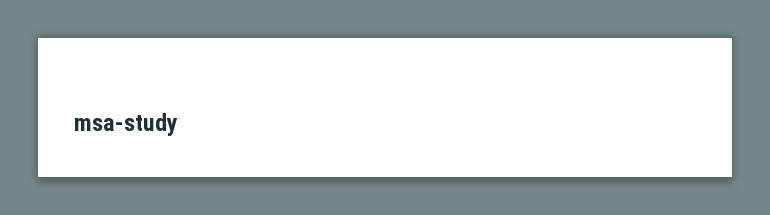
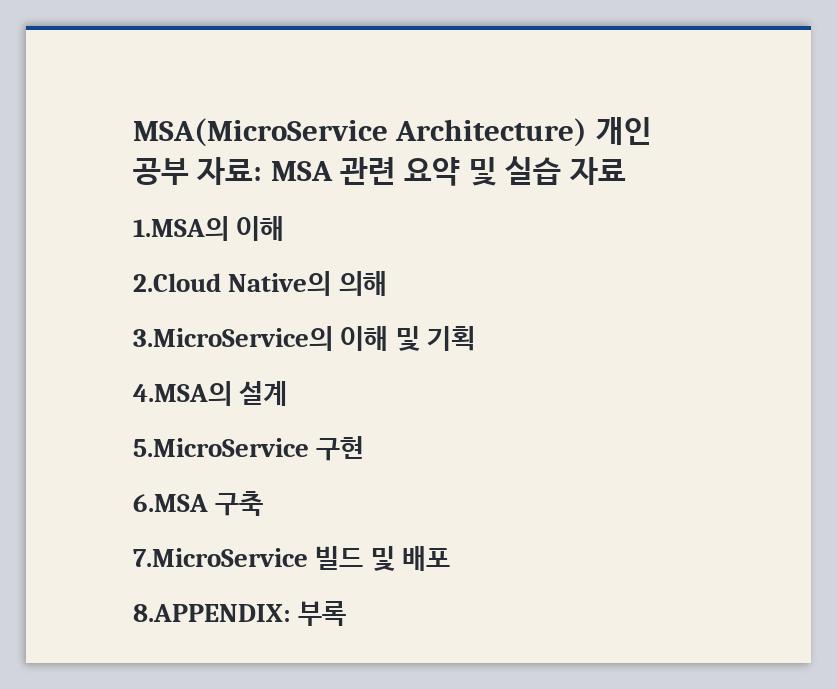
[74,113,178,136] msa-study -> [133,117,652,147] [133,156,626,186] [133,216,285,241] [133,271,387,296] [133,326,475,351] [133,381,288,406] [133,436,365,461] [133,491,264,516] [133,546,450,571] [133,601,347,626] MSA(MicroService Architecture) 개인 공부 자료: MSA 관련 요약 및 실습 자료 // 1.MSA의 이해 // 2.Cloud Native의 의해 // 3.MicroService의 이해 및 기획 // 4.MSA의 설계 // 5.MicroService 구현 // 6.MSA 구축 // 7.MicroService 빌드 및 배포 // 8.APPENDIX: 부록

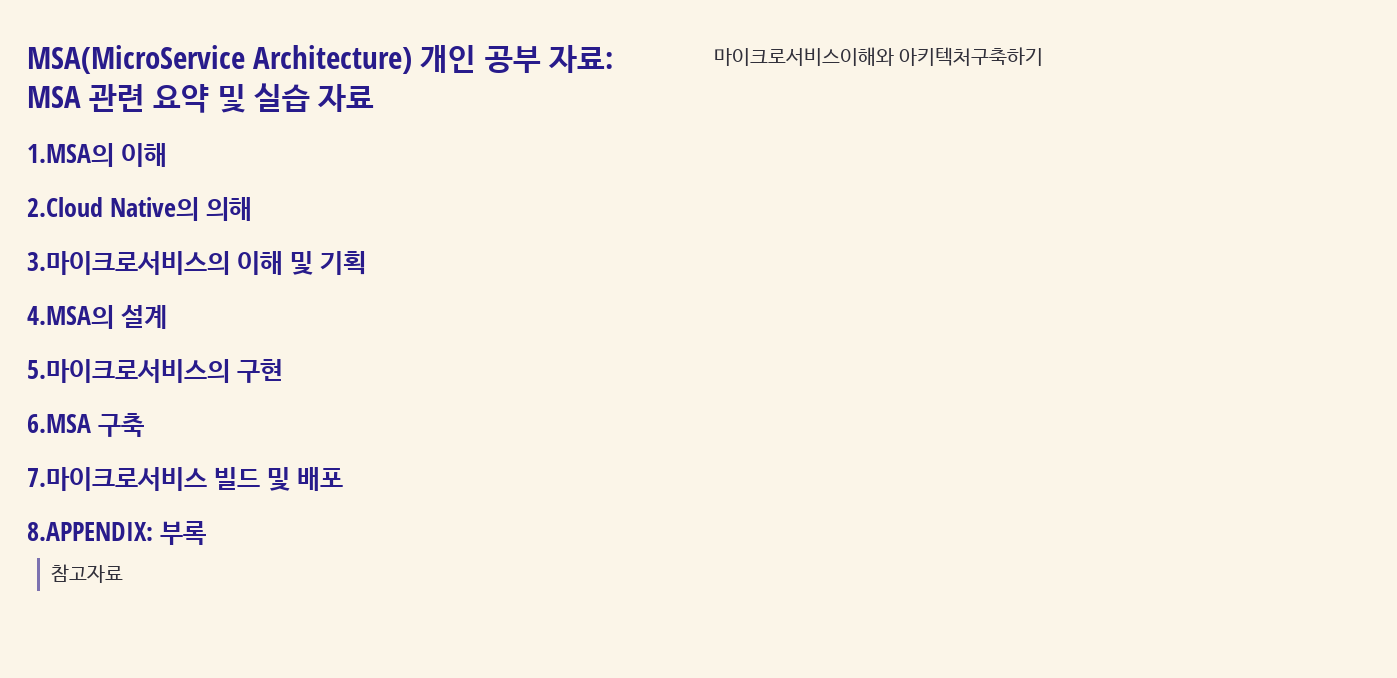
[133,326,333,351] 3.MicroService의 -> [27,251,230,275] 3.마이크로서비스의
[133,438,309,457] 5.MicroService -> [27,359,230,383] 5.마이크로서비스의
[133,548,308,567] 7.MicroService -> [27,467,207,491] 7.마이크로서비스
(347, 613) none -> [50,564,123,583] [714,47,1044,66] // 참고자료 // 마이크로서비스이해와 아키텍처구축하기

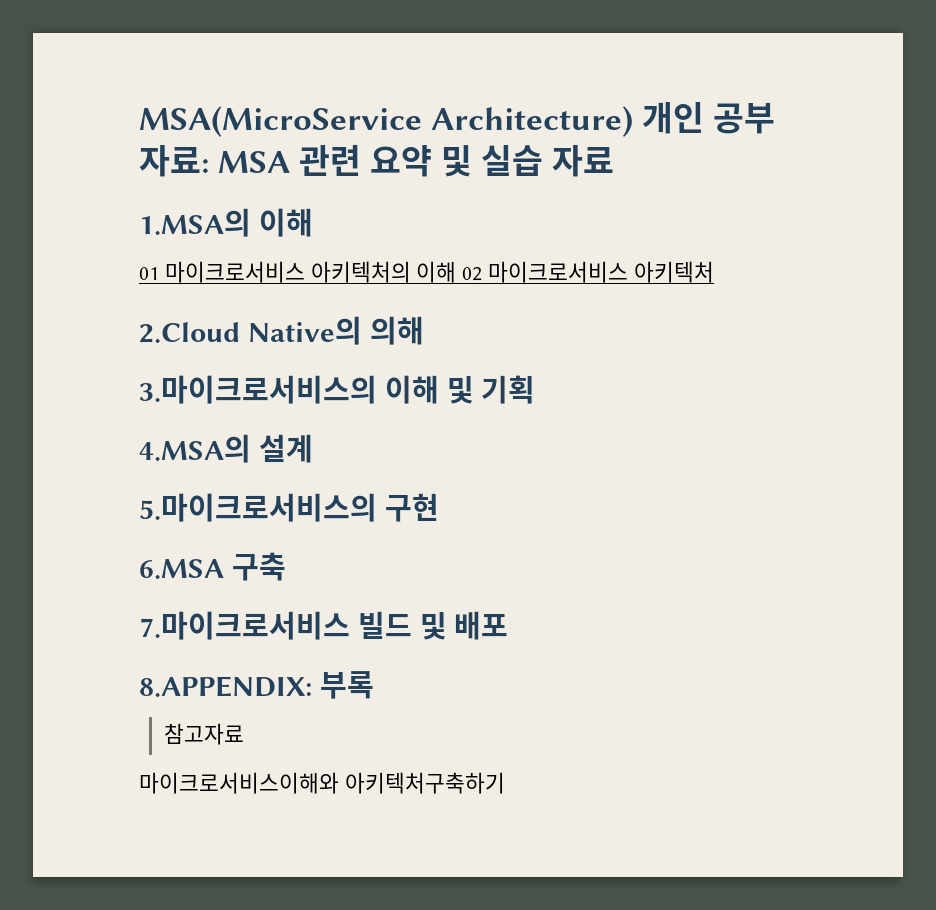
(168, 155) none -> [139,261,714,283] // 01 마이크로서비스 아키텍처의 이해 02 마이크로서비스 아키텍처

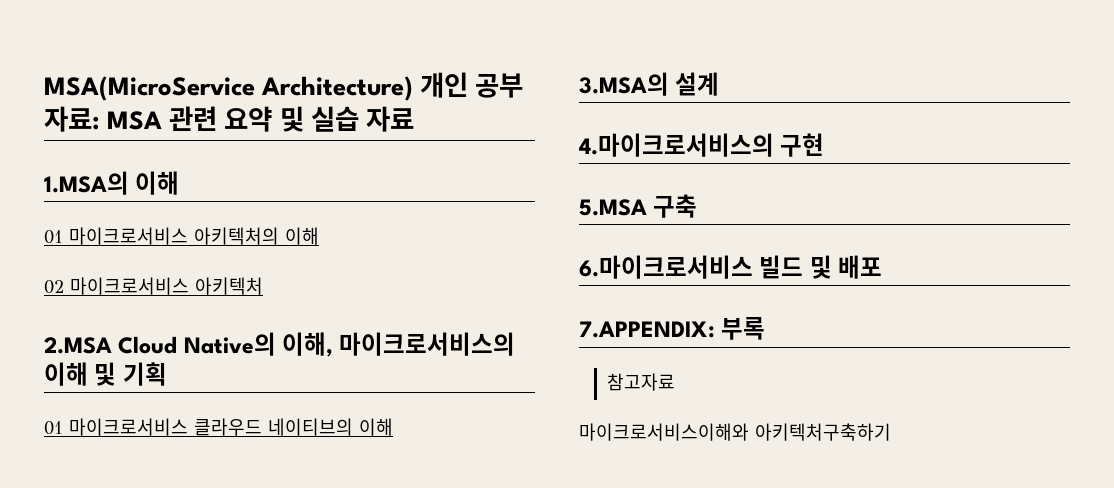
(457, 272) none -> (319, 236) //
[139,316,424,345] [139,375,536,404] [139,434,251,463] 2.Cloud Native의 의해 // 3.마이크로서비스의 이해 및 기획 // 4.MSA의 -> [44,332,516,357] [44,362,167,386] [44,418,393,436] [579,72,669,96] 2.MSA Cloud Native의 이해, 마이크로서비스의 이해 및 기획 // 01 마이크로서비스 클라우드 네이티브의 이해 // 3.MSA의
[139,493,377,522] 5.마이크로서비스의 -> [579,133,774,157] 4.마이크로서비스의
[139,559,224,579] 6.MSA -> [579,199,647,216] 5.MSA
[139,611,350,640] 7.마이크로서비스 -> [579,255,753,279] 6.마이크로서비스
[139,676,312,697] 8.APPENDIX: -> [579,321,715,338] 7.APPENDIX:

